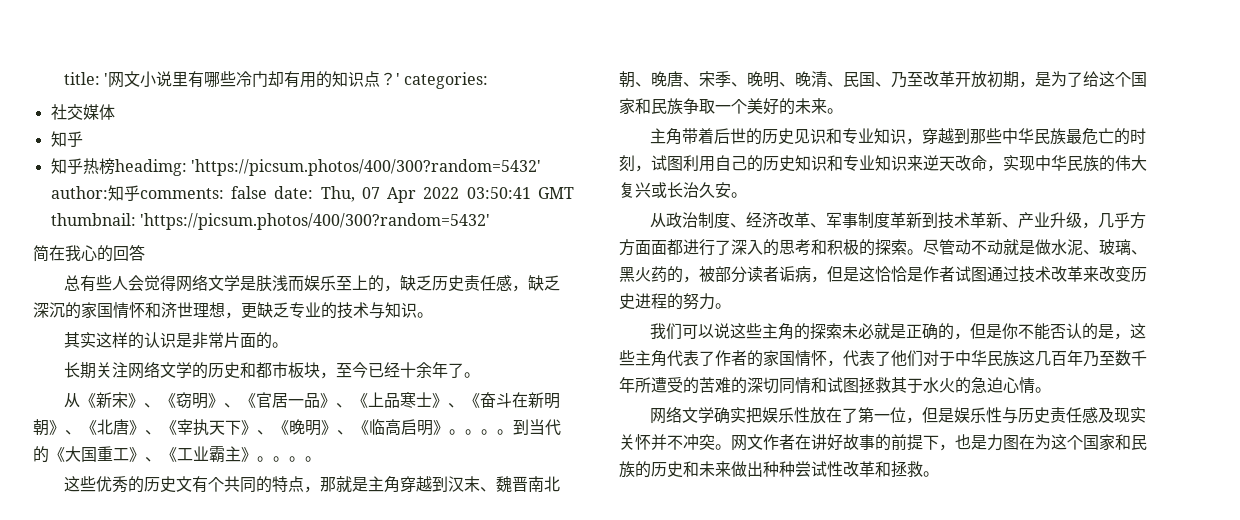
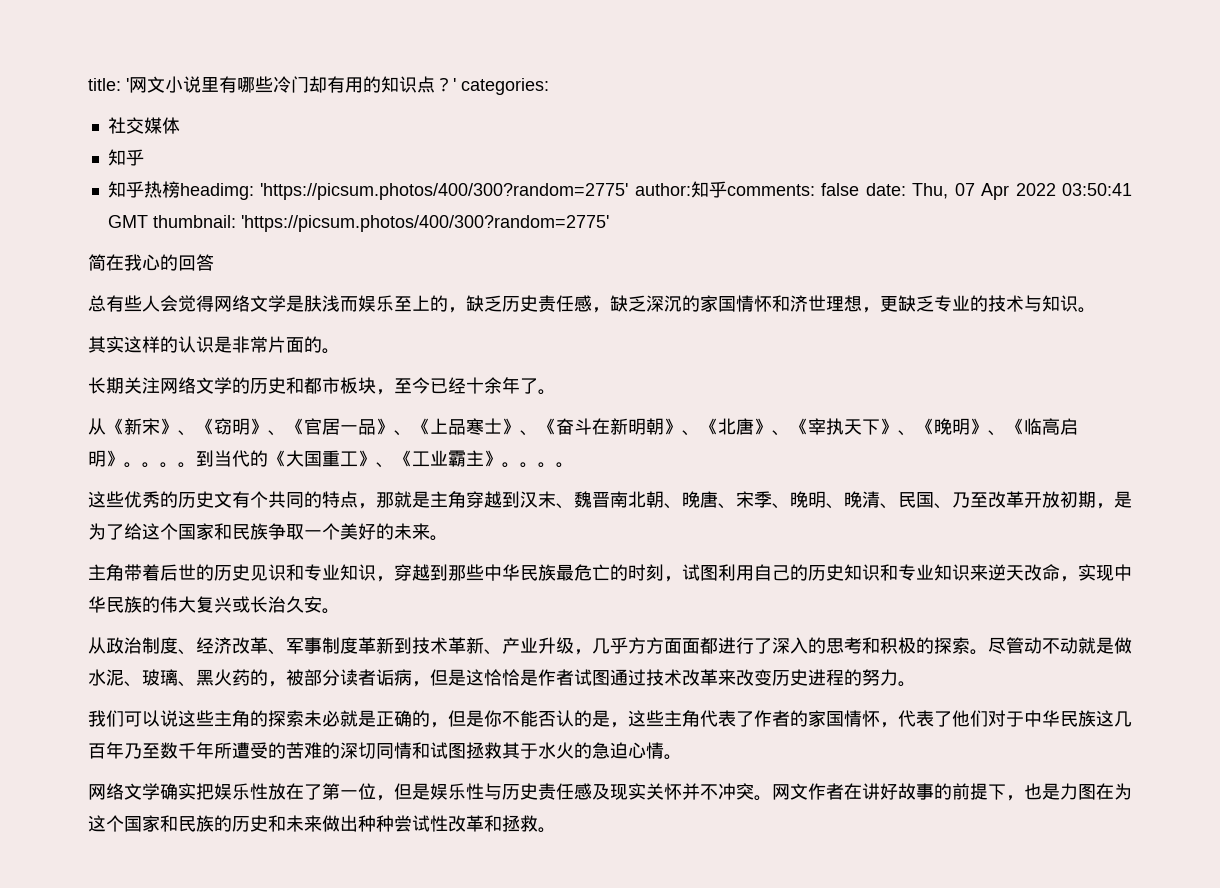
[190,159,541,176] 'https://picsum.photos/400/300?random=5432' -> [260,183,629,200] 'https://picsum.photos/400/300?random=2775'
[139,213,490,230] 'https://picsum.photos/400/300?random=5432' -> [240,215,609,232] 'https://picsum.photos/400/300?random=2775'

